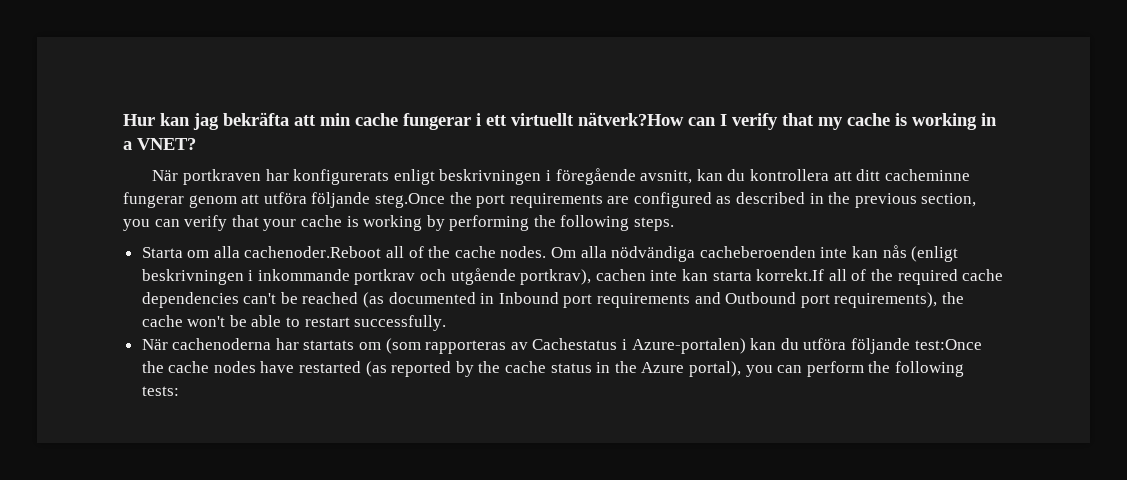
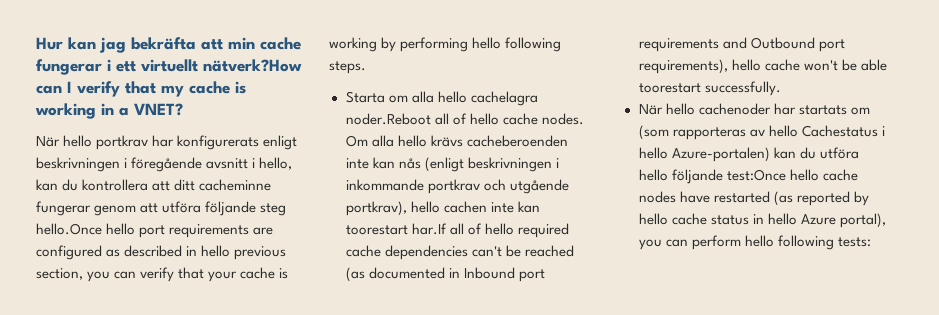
[183,169,262,185] portkraven -> [63,135,149,150] hello portkrav
[640,170,693,184] avsnitt, -> [206,157,293,170] avsnitt i hello,
[374,192,472,208] steg.Once the -> [260,203,287,216] [36,223,136,235] steg hello.Once hello
[828,192,851,204] the -> [201,245,231,257] hello
[533,215,556,227] the -> [472,37,502,49] hello
[244,246,451,258] cachenoder.Reboot all of the -> [437,91,538,106] [345,113,499,125] hello cachelagra noder.Reboot all of hello
[611,246,696,262] nödvändiga -> [397,135,463,147] hello krävs
(592, 277) none -> [410,201,440,213] hello
[712,269,893,281] starta korrekt.If all of the -> [345,223,514,235] toorestart har.If all of hello
[941,292,964,304] the -> [731,59,761,71] hello
[286,317,350,327] to restart -> [638,83,701,93] toorestart
[172,338,272,350] cachenoderna -> [665,103,771,115] hello cachenoder
(528, 346) none -> [768,125,798,137] hello
(628, 344) none -> [638,147,668,159] hello
(847, 344) none -> [638,169,668,181] hello
[141,361,164,373] the -> [789,169,819,181] hello
[478,361,501,373] the -> [638,213,668,225] hello
[614,361,637,373] the -> [767,213,797,225] hello
[868,361,891,373] the -> [744,235,774,247] hello

